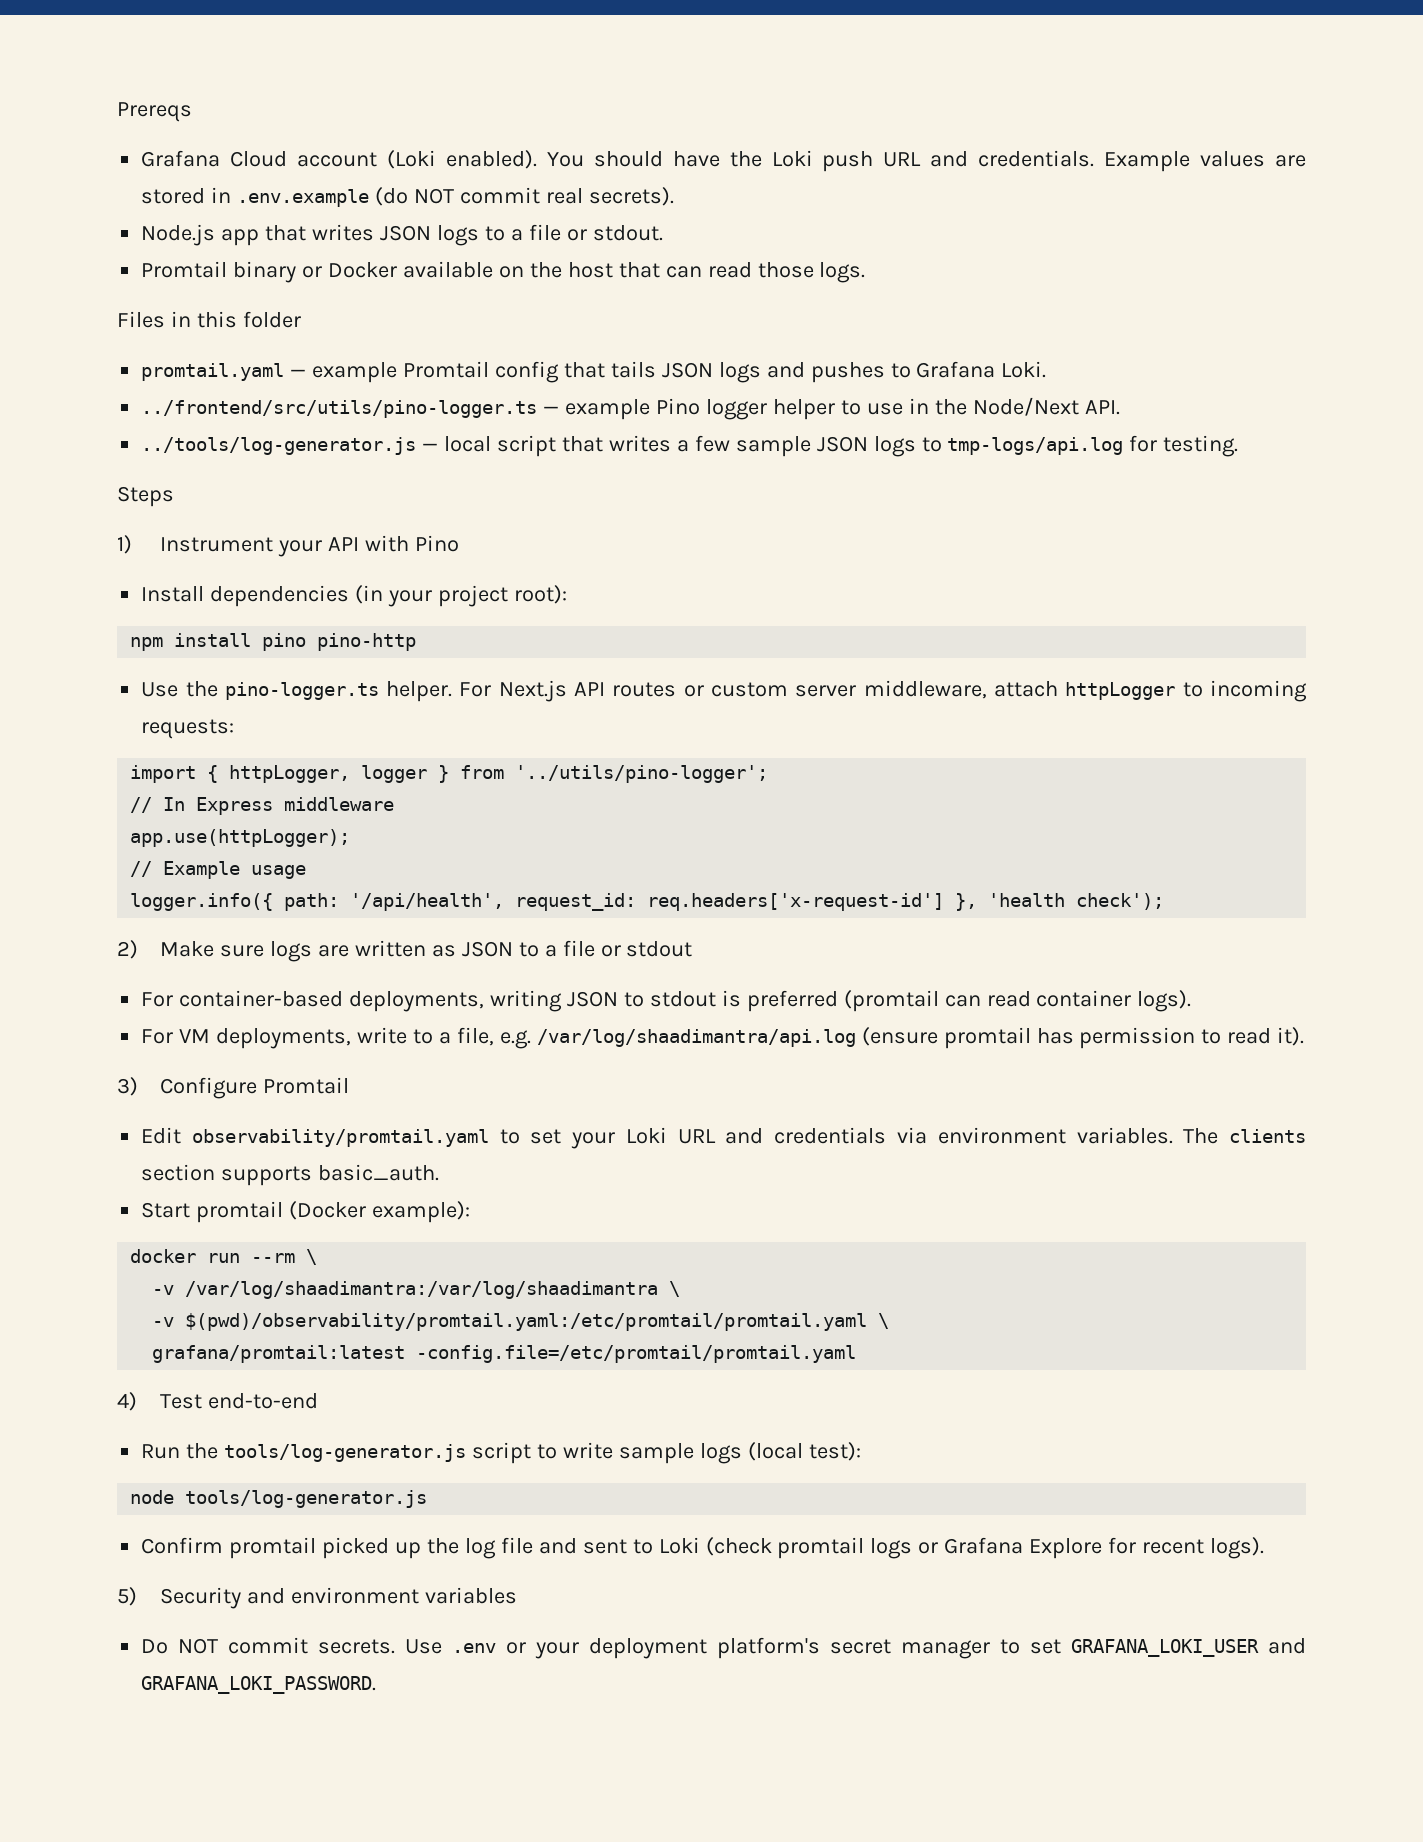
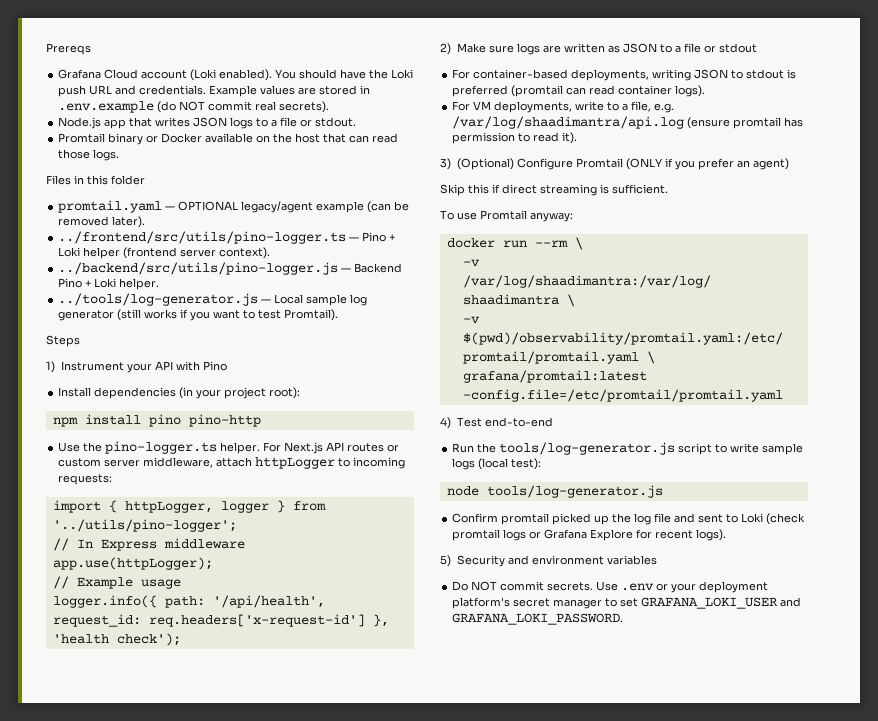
[312,361,1047,383] [141,397,1120,420] [141,435,1239,457] example Promtail config that tails JSON logs and pushes to Grafana Loki. // ../frontend/src/utils/pino-logger.ts — example Pino logger helper to use in the Node/Next API. // ../tools/log-generator.js — local script that writes a few sample JSON logs to tmp-logs/api.log for testing. -> [178,201,410,213] [58,216,146,228] [58,231,396,244] [58,247,271,259] [58,262,403,275] [58,278,160,290] [58,293,368,306] [58,309,339,321] OPTIONAL legacy/agent example (can be removed later). // ../frontend/src/utils/pino-logger.ts — Pino + Loki helper (frontend server context). // ../backend/src/utils/pino-logger.js — Backend Pino + Loki helper. // ../tools/log-generator.js — Local sample log generator (still works if you want to test Promtail).
(138, 1086) none -> [456,158,514,170] (Optional)
[141,1127,1306,1149] [141,1164,440,1186] [141,1201,471,1223] // Edit observability/promtail.yaml to set your Loki URL and credentials via environment variables. The clients section supports basic_auth. // Start promtail (Docker example): -> [625,158,789,170] [440,184,668,196] [440,210,573,222] (ONLY if you prefer an agent) // Skip this if direct streaming is sufficient. // To use Promtail anyway:

